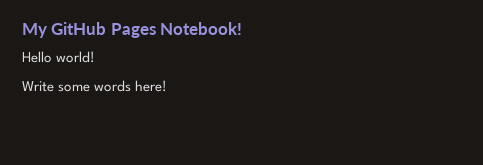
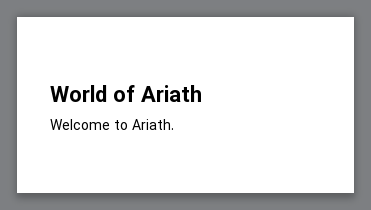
[22,22,243,38] [22,51,96,63] [22,80,168,92] My GitHub Pages Notebook! // Hello world! // Write some words here! -> [50,85,202,102] [50,119,174,130] World of Ariath // Welcome to Ariath.

